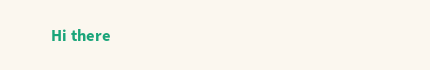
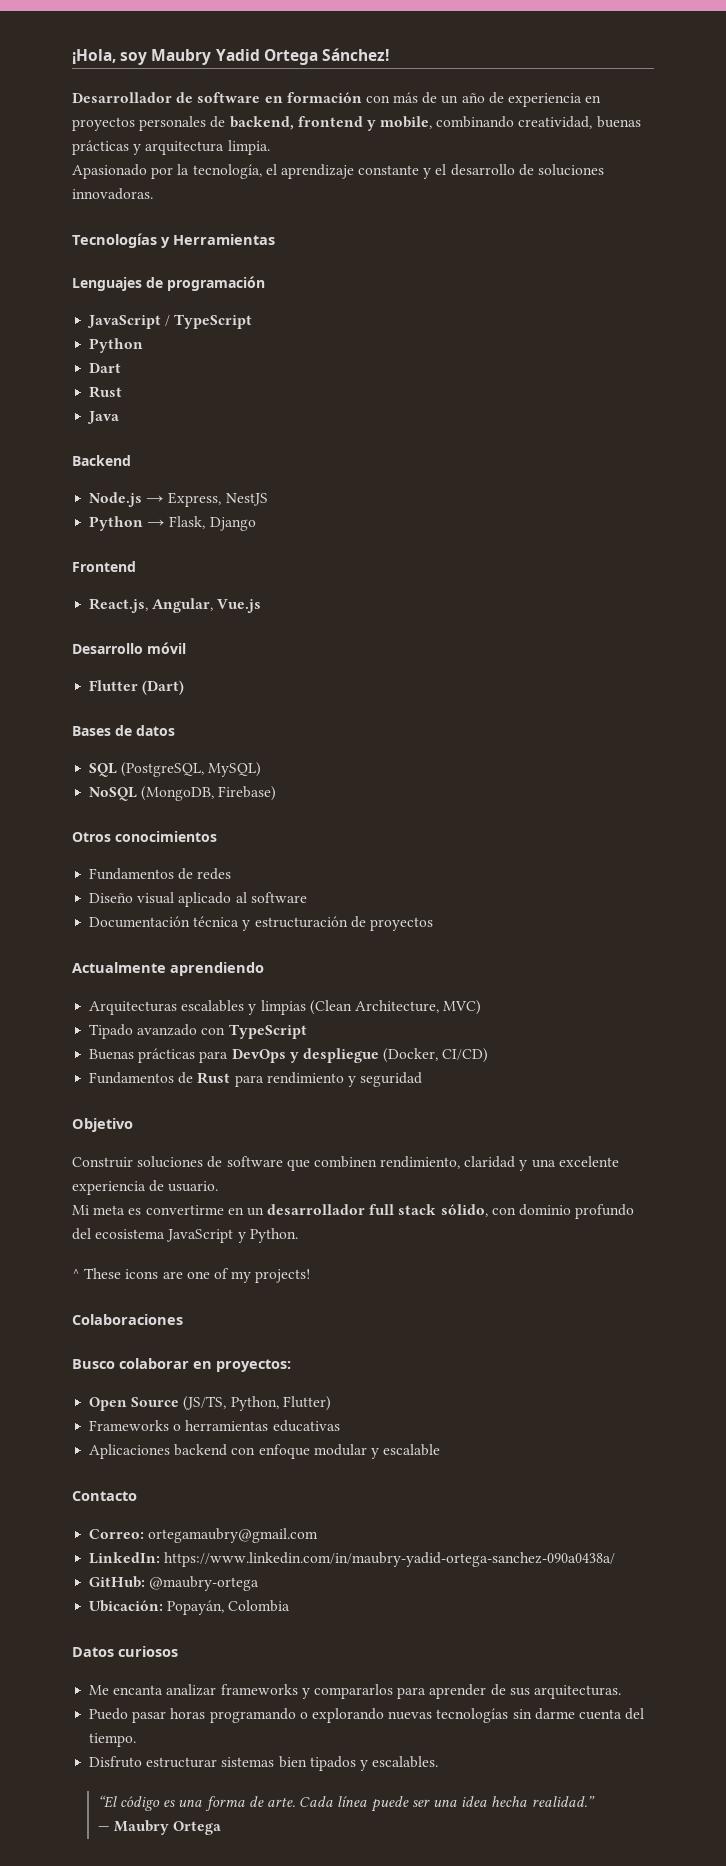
[51,29,112,41] Hi there -> [72,48,389,65] [72,92,602,107] [72,116,641,131] [72,140,270,155] [72,164,605,179] [72,188,153,200] [72,233,275,248] [72,276,265,291] [87,314,253,329] [89,338,144,353] [89,363,122,373] [89,386,123,398] [87,411,120,424] [72,455,131,466] [89,492,268,507] [89,516,256,531] [72,561,136,572] [89,598,262,613] [72,642,186,654] [89,680,185,695] [72,725,175,736] [89,762,262,777] [89,786,277,801] [72,831,217,842] [89,868,232,880] [89,892,307,907] [89,916,433,931] [72,962,264,976] [89,1000,482,1015] [89,1024,307,1039] [89,1048,489,1063] [89,1072,423,1087] [72,1118,133,1132] [72,1156,619,1171] [72,1180,219,1195] [72,1204,635,1219] [72,1228,298,1243] [72,1268,311,1283] [72,1314,183,1325] [72,1358,291,1372] [89,1396,331,1411] [89,1420,340,1432] [89,1444,441,1459] [72,1491,137,1501] [89,1528,319,1543] [89,1552,616,1567] [89,1576,260,1591] [89,1600,291,1615] [72,1646,178,1657] [89,1684,621,1699] [89,1708,645,1723] [89,1733,137,1747] [89,1756,439,1771] [97,1795,595,1812] [97,1820,222,1835] ¡Hola, soy Maubry Yadid Ortega Sánchez! // Desarrollador de software en formación con más de un año de experiencia en proyectos personales de backend, frontend y mobile, combinando creatividad, buenas prácticas y arquitectura limpia. // Apasionado por la tecnología, el aprendizaje constante y el desarrollo de soluciones innovadoras. // Tecnologías y Herramientas // Lenguajes de programación // JavaScript / TypeScript // Python // Dart // Rust // Java // Backend // Node.js → Express, NestJS // Python → Flask, Django // Frontend // React.js, Angular, Vue.js // Desarrollo móvil // Flutter (Dart) // Bases de datos // SQL (PostgreSQL, MySQL) // NoSQL (MongoDB, Firebase) // Otros conocimientos // Fundamentos de redes // Diseño visual aplicado al software // Documentación técnica y estructuración de proyectos // Actualmente aprendiendo // Arquitecturas escalables y limpias (Clean Architecture, MVC) // Tipado avanzado con TypeScript // Buenas prácticas para DevOps y despliegue (Docker, CI/CD) // Fundamentos de Rust para rendimiento y seguridad // Objetivo // Construir soluciones de software que combinen rendimiento, claridad y una excelente experiencia de usuario. // Mi meta es convertirme en un desarrollador full stack sólido, con dominio profundo del ecosistema JavaScript y Python. // ^ These icons are one of my projects! // Colaboraciones // Busco colaborar en proyectos: // Open Source (JS/TS, Python, Flutter) // Frameworks o herramientas educativas // Aplicaciones backend con enfoque modular y escalable // Contacto // Correo: ortegamaubry@gmail.com // LinkedIn: https://www.linkedin.com/in/maubry-yadid-ortega-sanchez-090a0438a/ // GitHub: @maubry-ortega // Ubicación: Popayán, Colombia // Datos curiosos // Me encanta analizar frameworks y compararlos para aprender de sus arquitecturas. // Puedo pasar horas programando o explorando nuevas tecnologías sin darme cuenta del tiempo. // Disfruto estructurar sistemas bien tipados y escalables. // “El código es una forma de arte. Cada línea puede ser una idea hecha realidad.” // — Maubry Ortega

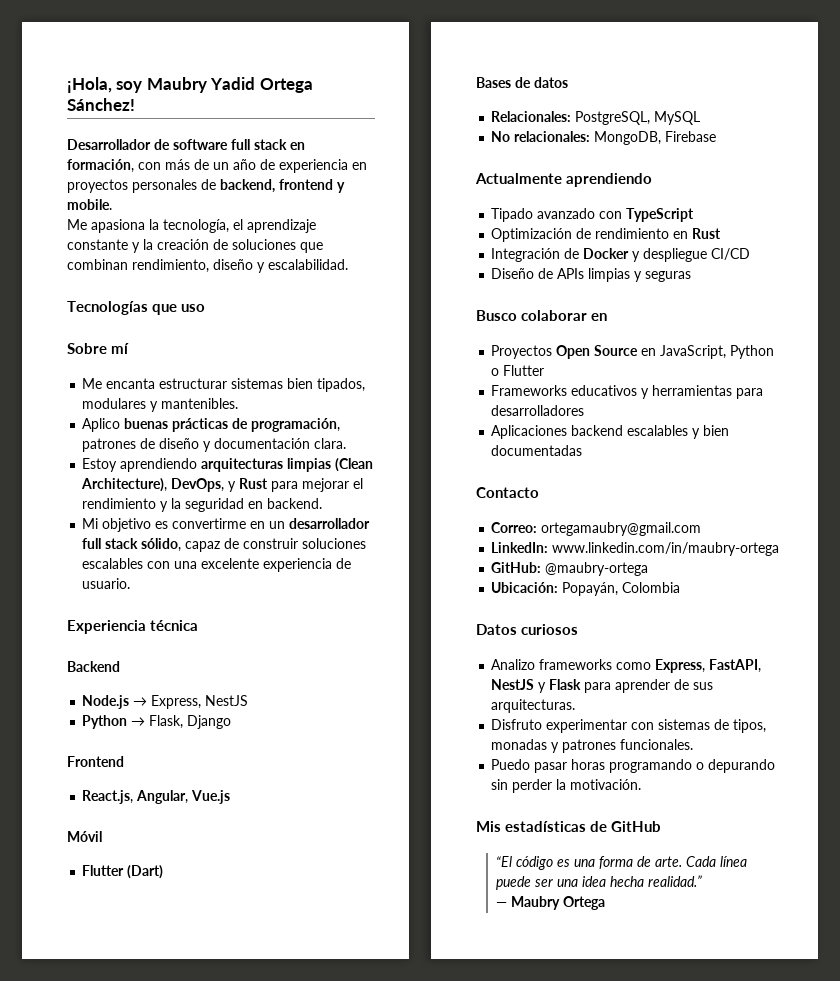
[264,92,362,103] en formación -> [231,139,305,150] [67,159,134,173] full stack en formación,
[380,116,641,129] [72,140,270,155] [72,164,174,179] mobile, combinando creatividad, buenas prácticas y arquitectura limpia. // Apasionado por -> [67,199,112,210] [67,219,145,233] mobile. // Me apasiona
[435,164,605,176] [72,188,153,200] [72,233,275,248] [72,276,265,291] [87,314,253,329] [89,338,144,353] [89,363,122,373] [89,386,123,398] [87,411,120,424] el desarrollo de soluciones innovadoras. // Tecnologías y Herramientas // Lenguajes de programación // JavaScript / TypeScript // Python // Dart // Rust // Java -> [143,239,323,253] [67,259,348,273] [67,301,206,315] [67,343,130,354] [82,378,366,392] [82,398,239,412] [82,418,341,432] [82,438,347,452] [82,458,374,472] [81,478,364,492] [82,498,323,512] [82,518,371,532] [82,538,367,552] [82,558,352,572] [82,578,131,589] [67,620,199,634] la creación de soluciones que combinan rendimiento, diseño y escalabilidad. // Tecnologías que uso // Sobre mí // Me encanta estructurar sistemas bien tipados, modulares y mantenibles. // Aplico buenas prácticas de programación, patrones de diseño y documentación clara. // Estoy aprendiendo arquitecturas limpias (Clean Architecture), DevOps, y Rust para mejorar el rendimiento y la seguridad en backend. // Mi objetivo es convertirme en un desarrollador full stack sólido, capaz de construir soluciones escalables con una excelente experiencia de usuario. // Experiencia técnica
[72,642,186,654] Desarrollo móvil -> [67,831,102,842] Móvil
[89,762,262,777] [89,786,277,801] [72,831,217,842] [89,868,232,880] [89,892,307,907] [89,916,433,931] [72,962,264,976] [89,1000,482,1015] [89,1024,307,1039] [89,1048,489,1063] [89,1072,423,1087] [72,1118,133,1132] [72,1156,619,1171] [72,1180,219,1195] [72,1204,635,1219] [72,1228,298,1243] [72,1268,311,1283] [72,1314,183,1325] SQL (PostgreSQL, MySQL) // NoSQL (MongoDB, Firebase) // Otros conocimientos // Fundamentos de redes // Diseño visual aplicado al software // Documentación técnica y estructuración de proyectos // Actualmente aprendiendo // Arquitecturas escalables y limpias (Clean Architecture, MVC) // Tipado avanzado con TypeScript // Buenas prácticas para DevOps y despliegue (Docker, CI/CD) // Fundamentos de Rust para rendimiento y seguridad // Objetivo // Construir soluciones de software que combinen rendimiento, claridad y una excelente experiencia de usuario. // Mi meta es convertirme en un desarrollador full stack sólido, con dominio profundo del ecosistema JavaScript y Python. // ^ These icons are one of my projects! // Colaboraciones -> [491,111,701,125] [491,131,717,145] [475,173,653,187] [491,208,695,222] [491,228,722,242] [491,248,751,262] [491,268,692,282] Relacionales: PostgreSQL, MySQL // No relacionales: MongoDB, Firebase // Actualmente aprendiendo // Tipado avanzado con TypeScript // Optimización de rendimiento en Rust // Integración de Docker y despliegue CI/CD // Diseño de APIs limpias y seguras
[216,1359,291,1372] proyectos: // -> [491,345,553,359] // Proyectos
[183,1396,331,1411] [89,1420,340,1432] [89,1444,441,1459] (JS/TS, Python, Flutter) // Frameworks o herramientas educativas // Aplicaciones backend con enfoque modular y escalable -> [641,345,775,359] [491,365,545,376] [491,385,764,399] [491,405,585,416] [491,425,730,439] [491,445,583,456] en JavaScript, Python o Flutter // Frameworks educativos y herramientas para desarrolladores // Aplicaciones backend escalables y bien documentadas
[164,1552,616,1567] https://www.linkedin.com/in/maubry-yadid-ortega-sanchez-090a0438a/ -> [552,542,780,556] www.linkedin.com/in/maubry-ortega
[89,1684,393,1699] Me encanta analizar frameworks y compararlos -> [491,659,762,673] [491,679,582,693] Analizo frameworks como Express, FastAPI, NestJS y Flask
(621, 1692) none -> [491,719,767,733] [491,739,694,753] // Disfruto experimentar con sistemas de tipos, monadas y patrones funcionales.
[311,1708,645,1723] [89,1733,137,1747] [89,1756,439,1771] explorando nuevas tecnologías sin darme cuenta del tiempo. // Disfruto estructurar sistemas bien tipados y escalables. -> [708,759,776,773] [491,779,642,793] [476,821,662,832] depurando sin perder la motivación. // Mis estadísticas de GitHub

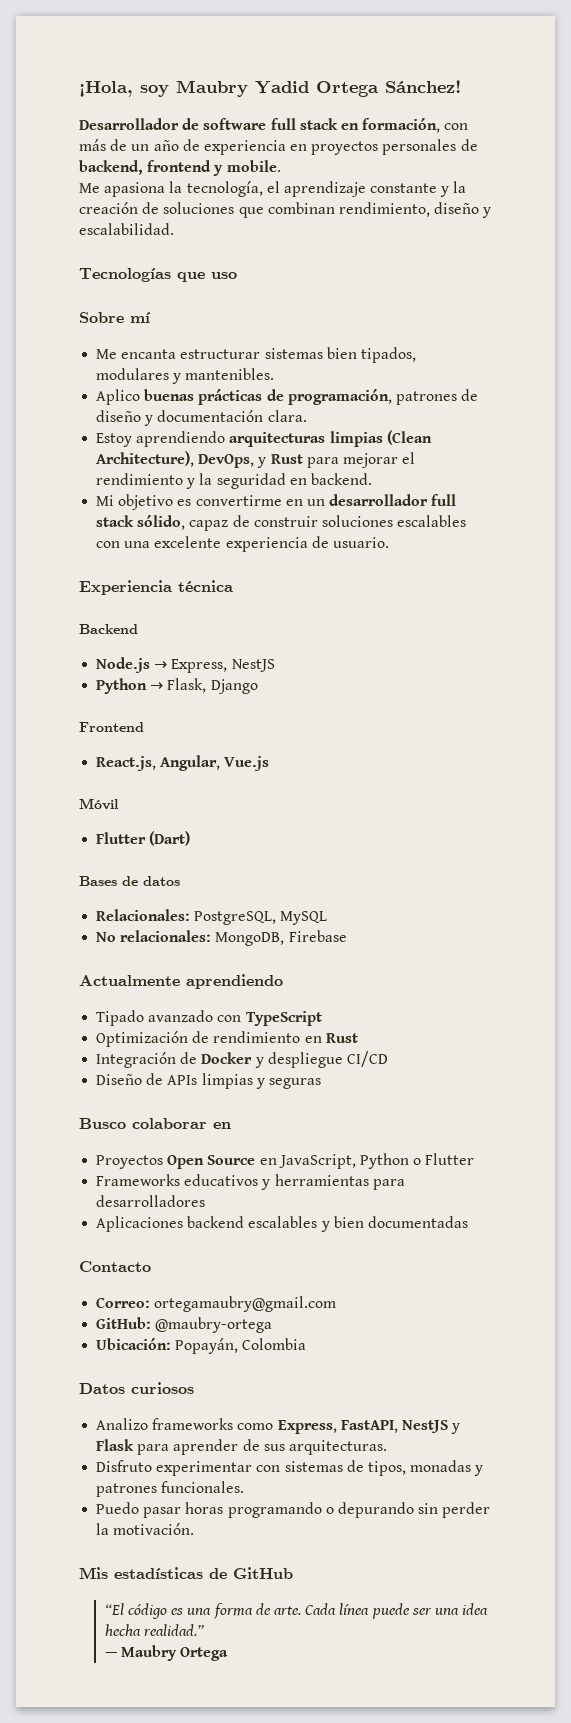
[491,542,780,556] // LinkedIn: www.linkedin.com/in/maubry-ortega -> (337, 1304) none

